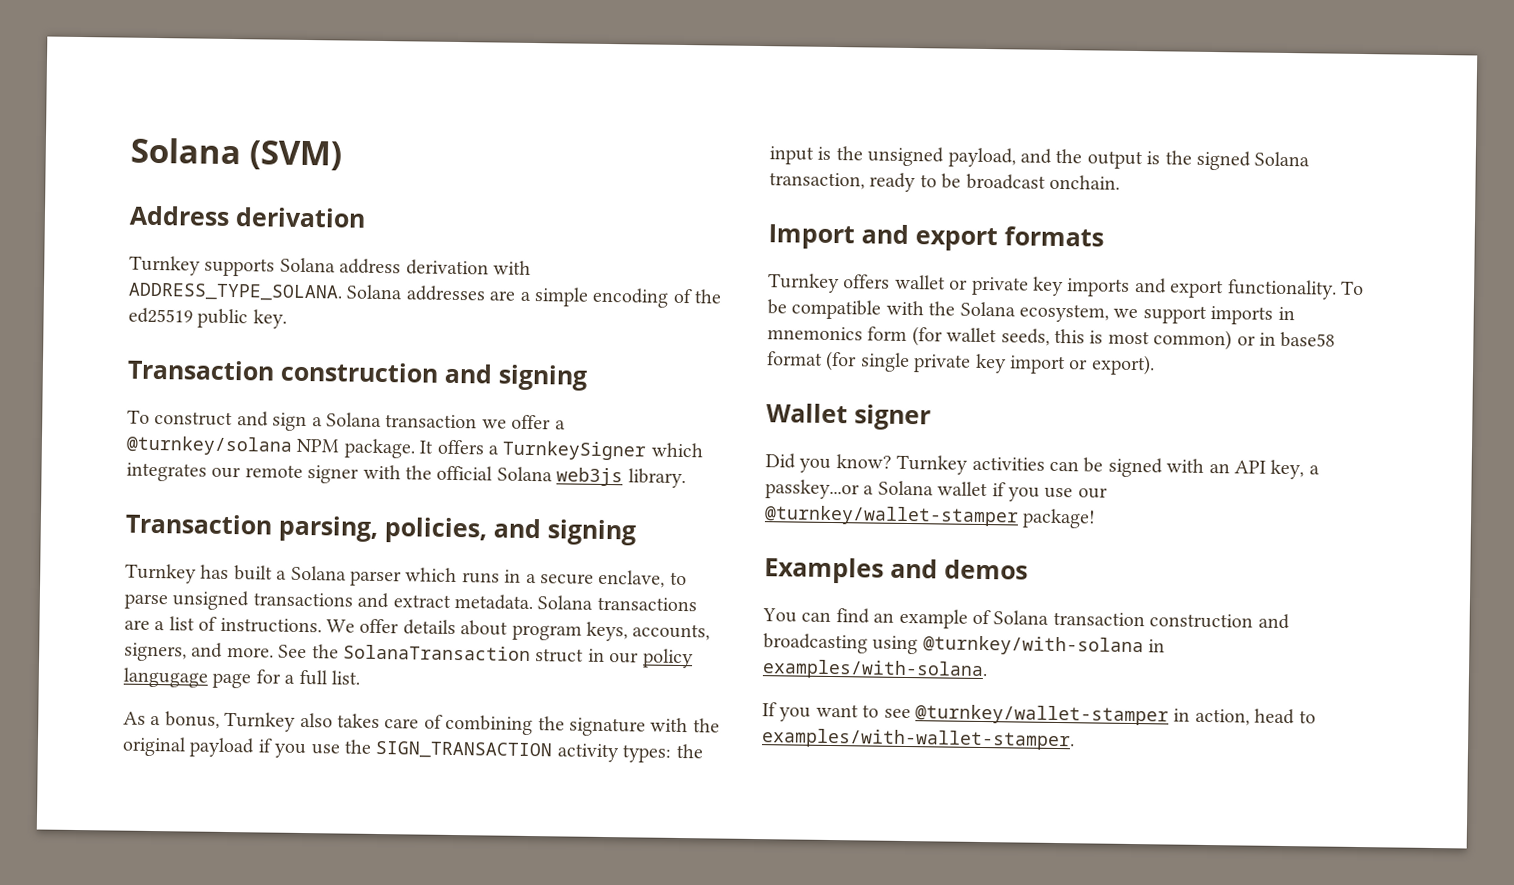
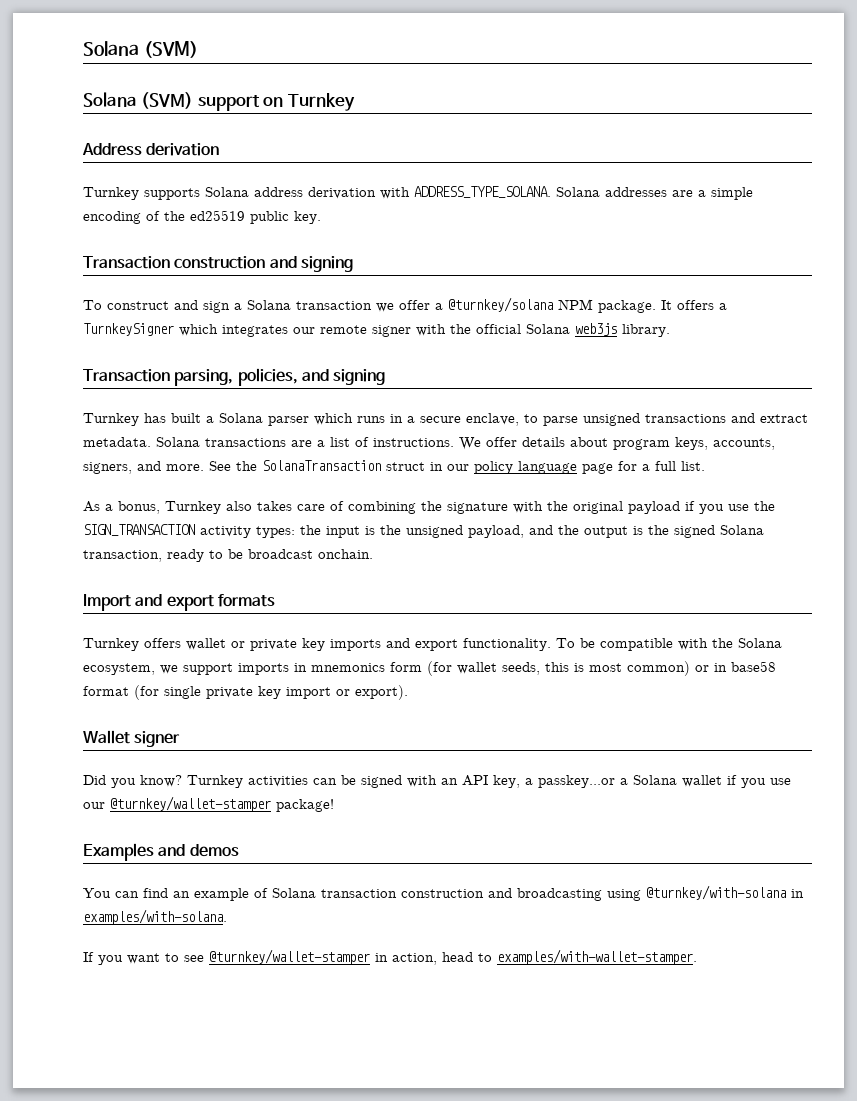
[130,137,342,171] Solana (SVM) -> [83,41,198,58] [83,92,355,111] Solana (SVM) // Solana (SVM) support on Turnkey
[123,667,208,688] langugage -> [518,461,577,474] language

